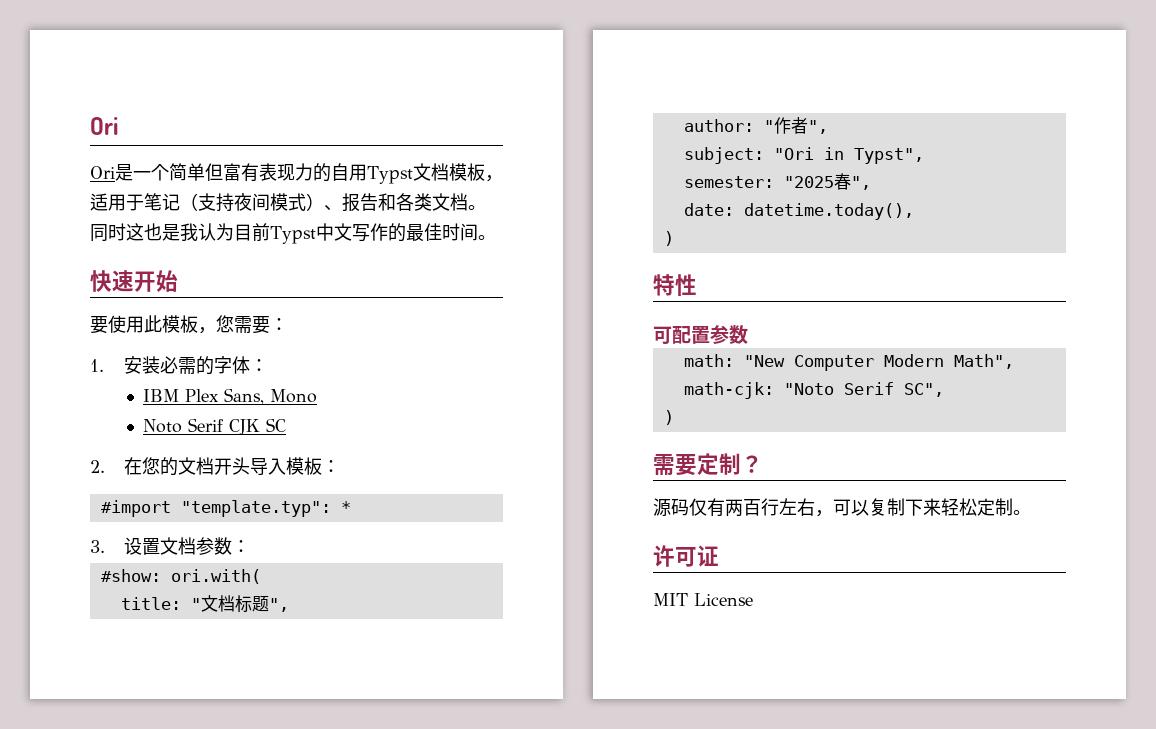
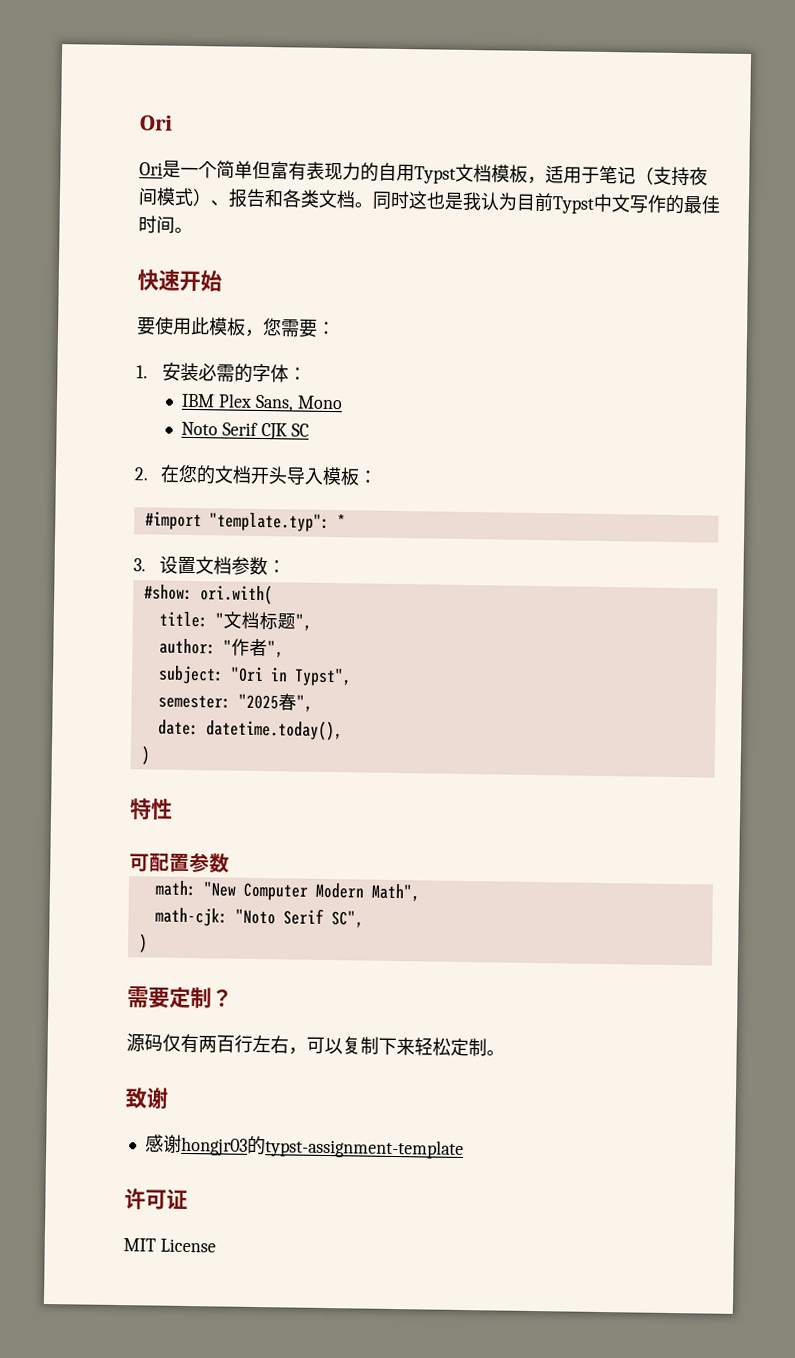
(1031, 512) none -> [125,1087,169,1109] [144,1134,464,1159] // 致谢 // 感谢hongjr03的typst-assignment-template

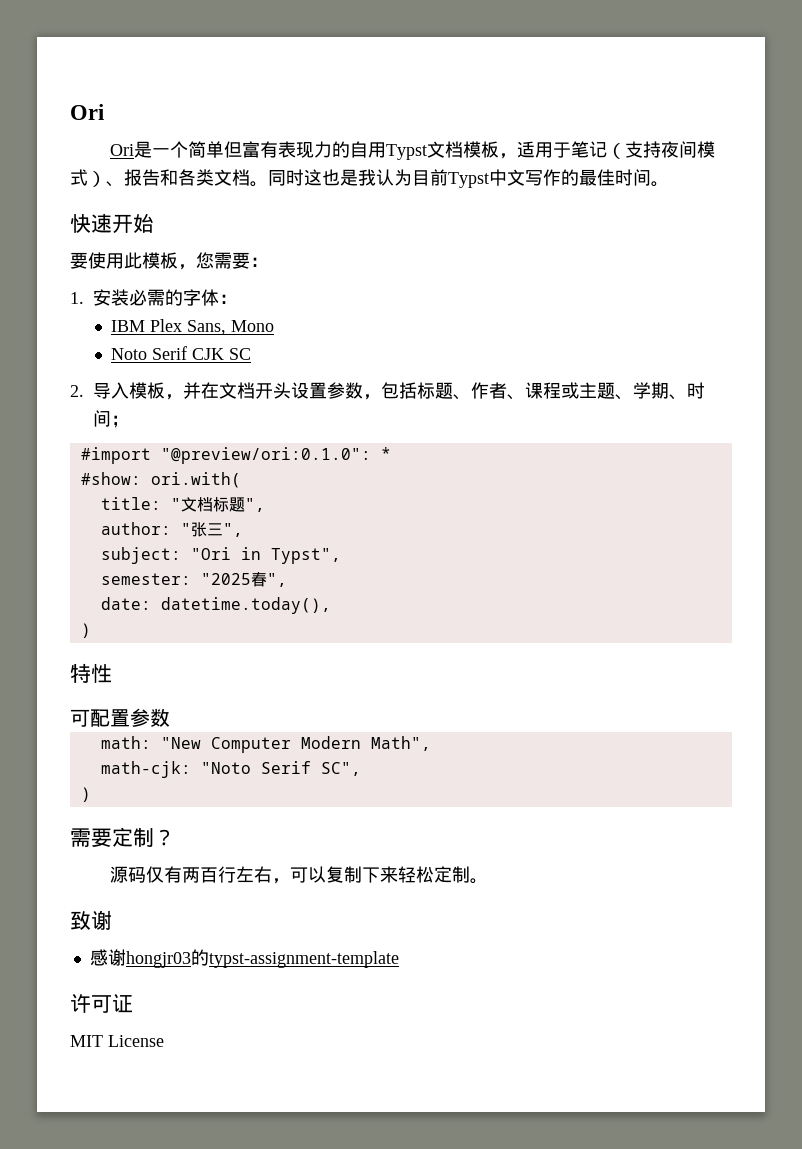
[160,464,379,486] 在您的文档开头导入模板： -> [93,382,705,400] [93,410,129,428] 导入模板，并在文档开头设置参数，包括标题、作者、课程或主题、学期、时间；
[208,512,330,532] "template.typ": -> [160,447,371,464] "@preview/ori:0.1.0":
[133,555,287,576] // 3.设置文档参数： -> (391, 453) none
[230,638,268,657] 作者 -> [190,522,223,537] 张三

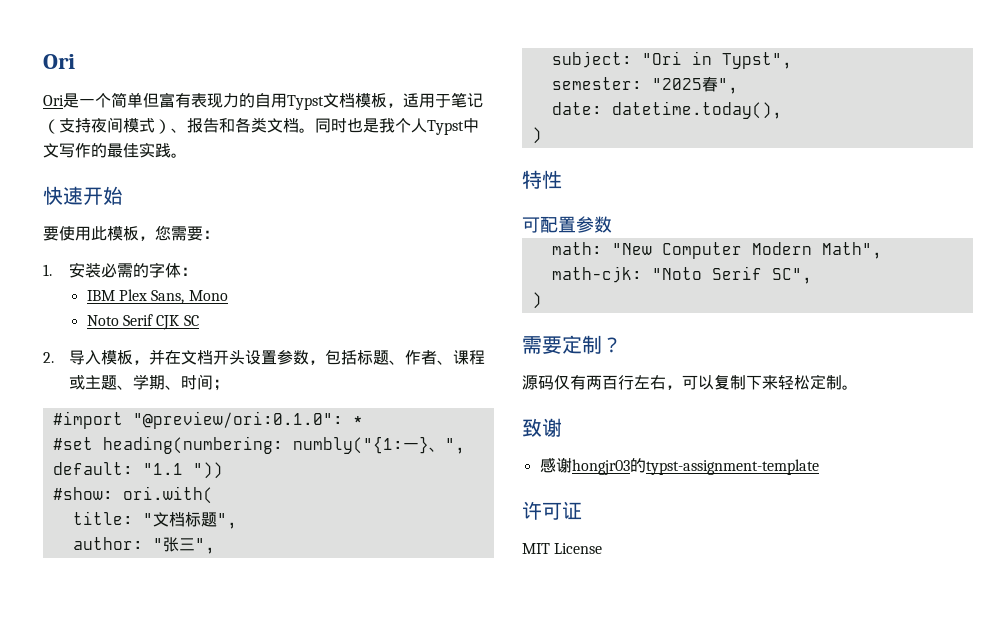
[304,169,448,186] 这也是我认为目前 -> [347,118,427,133] 也是我个人
[615,169,651,186] 时间 -> [139,142,171,158] 实践
(391, 453) none -> [52,436,465,454] [52,462,223,479] // #set heading(numbering: numbly("{1:一}、", default: "1.1 "))

